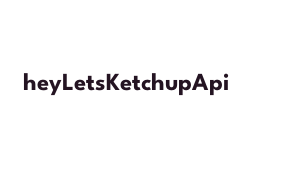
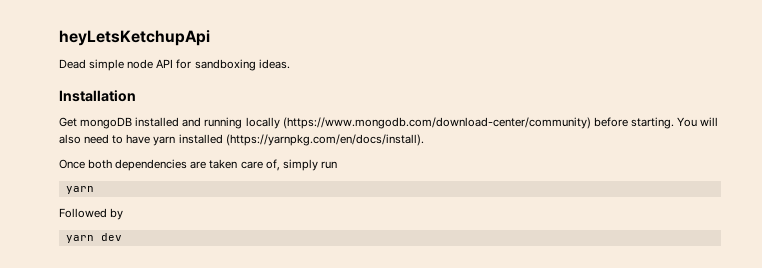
(229, 84) none -> [59,59,290,71] [59,90,136,102] [59,117,719,129] [59,134,424,146] [59,159,337,171] [65,186,94,194] [59,208,124,220] [65,233,122,243] // Dead simple node API for sandboxing ideas. // Installation // Get mongoDB installed and running locally (https://www.mongodb.com/download-center/community) before starting. You will also need to have yarn installed (https://yarnpkg.com/en/docs/install). // Once both dependencies are taken care of, simply run // yarn // Followed by // yarn dev

